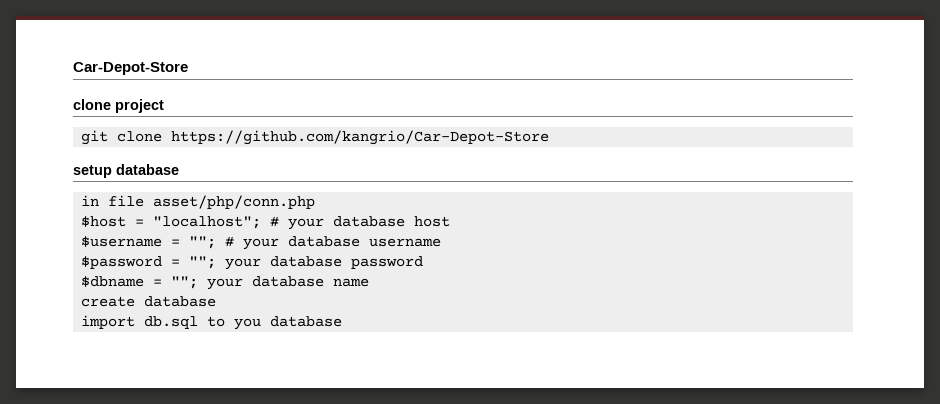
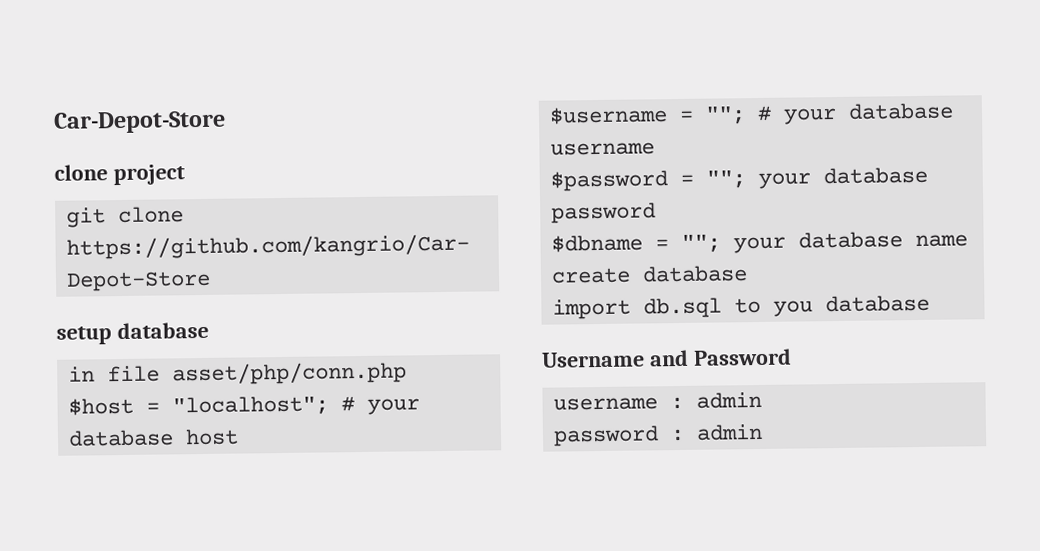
(342, 321) none -> [541,348,792,368] [553,391,763,411] [553,423,764,447] // Username and Password // username : admin // password : admin

